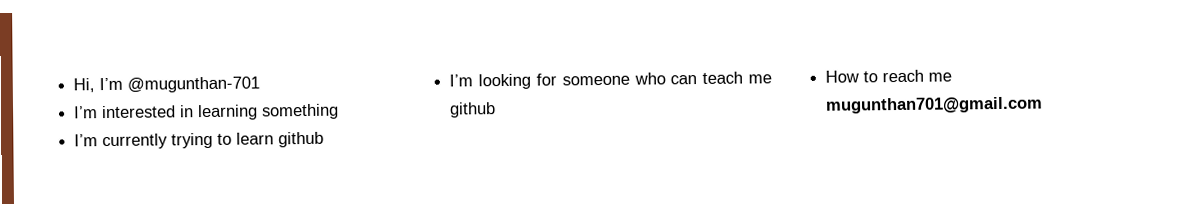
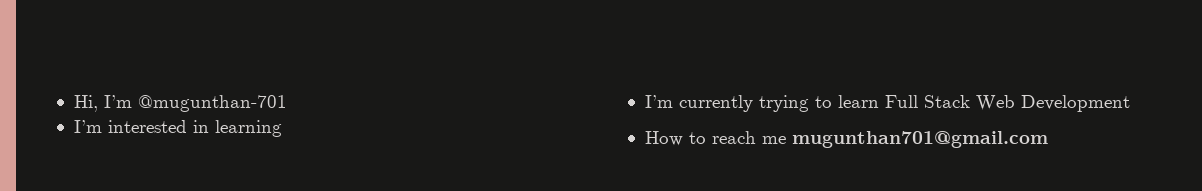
[262,103,340,120] something -> (282, 128) none
[278,131,325,148] [449,71,772,90] [449,102,497,118] github // I’m looking for someone who can teach me github -> [884,95,1130,112] Full Stack Web Development

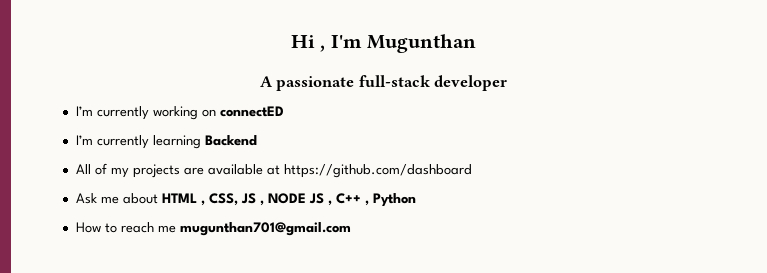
[73,95,287,112] [73,120,282,137] [644,95,1130,112] Hi, I’m @mugunthan-701 // I’m interested in learning // I’m currently trying to learn Full Stack Web Development -> [290,34,477,53] [259,75,508,91] [75,106,284,120] [75,135,257,149] [75,163,472,178] [75,193,416,207] Hi , I'm Mugunthan // A passionate full-stack developer // I’m currently working on connectED // I’m currently learning Backend // All of my projects are available at https://github.com/dashboard // Ask me about HTML , CSS, JS , NODE JS , C++ , Python

